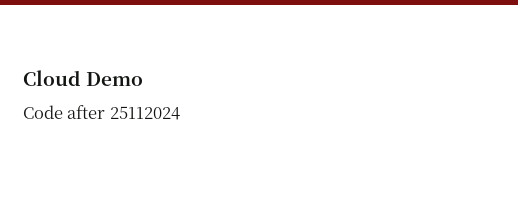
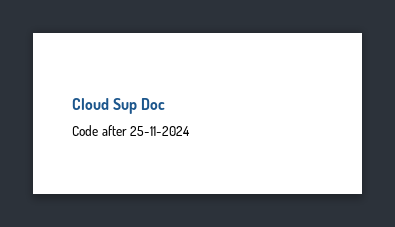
[86,72,144,86] Demo -> [113,98,166,114] Sup Doc
[109,106,180,120] 25112024 -> [130,126,191,136] 25-11-2024

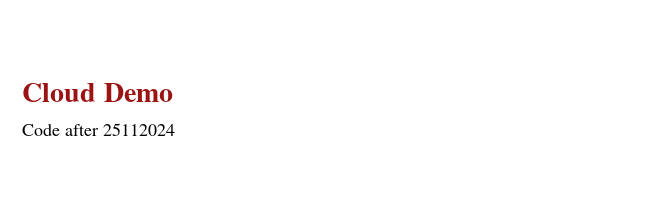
[113,98,166,114] Sup Doc -> [103,83,173,102] Demo
[130,126,191,136] 25-11-2024 -> [103,123,175,136] 25112024

